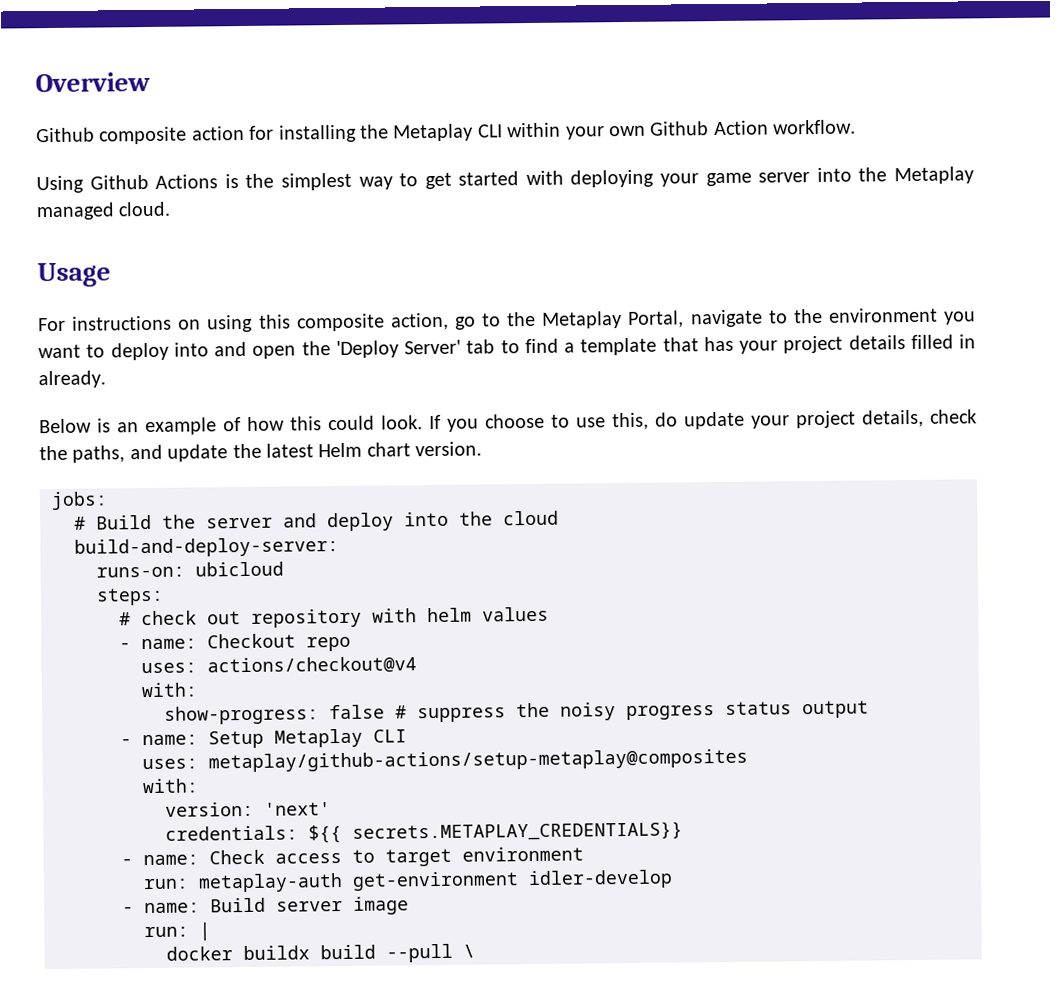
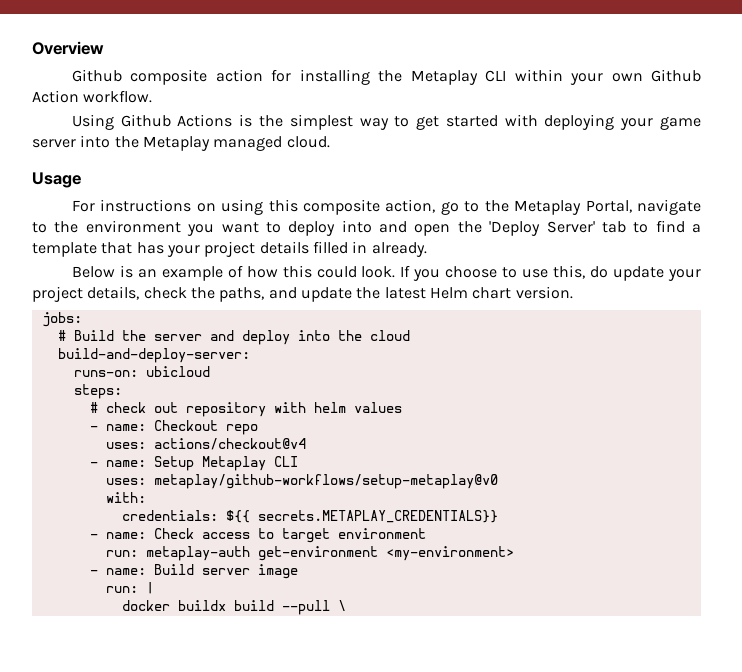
[141,682,198,698] [164,700,869,725] // with: // show-progress: false # suppress the noisy progress status output -> (306, 444) none
[208,748,748,773] [142,778,199,794] [165,801,331,817] metaplay/github-actions/setup-metaplay@composites // with: // version: 'next' -> [153,474,498,489] [105,492,146,503] metaplay/github-workflows/setup-metaplay@v0 // with:
[528,869,673,890] idler-develop -> [385,546,514,561] <my-environment>

